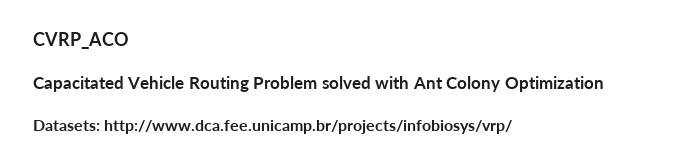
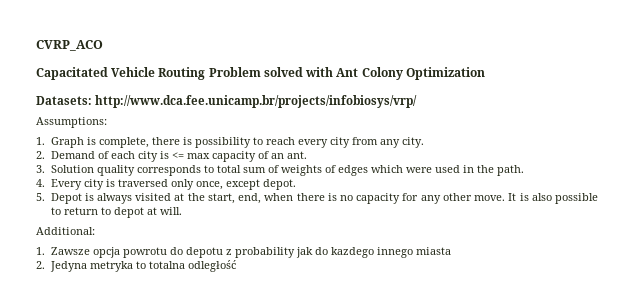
(513, 127) none -> [36,117,107,128] [36,137,424,148] [36,151,307,162] [36,165,524,176] [36,179,296,190] [36,193,599,204] [50,207,182,218] [36,227,95,235] [36,247,451,258] [36,260,236,272] // Assumptions: // 1. Graph is complete, there is possibility to reach every city from any city. // 2. Demand of each city is <= max capacity of an ant. // 3. Solution quality corresponds to total sum of weights of edges which were used in the path. // 4. Every city is traversed only once, except depot. // 5. Depot is always visited at the start, end, when there is no capacity for any other move. It is also possible to return to depot at will. // Additional: // 1. Zawsze opcja powrotu do depotu z probability jak do kazdego innego miasta // 2. Jedyna metryka to totalna odległość

